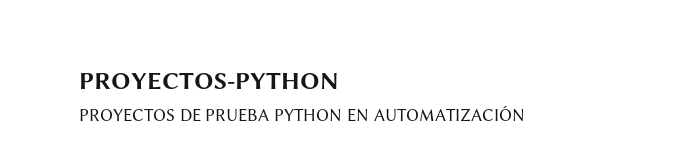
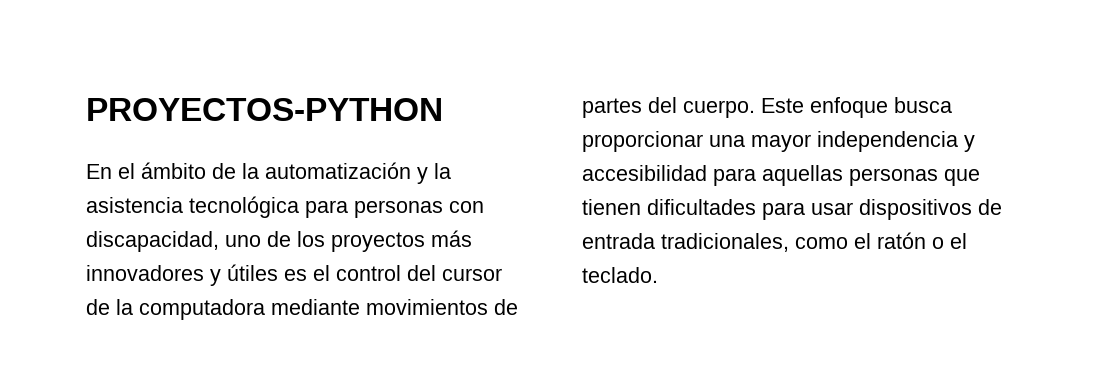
[79,105,525,122] PROYECTOS DE PRUEBA PYTHON EN AUTOMATIZACIÓN -> [86,162,451,184] [86,196,484,218] [86,230,472,252] [86,264,502,286] [86,299,518,320] [582,97,952,118] [582,131,975,152] [582,165,980,186] [582,199,1002,220] [582,232,967,252] [582,267,658,283] En el ámbito de la automatización y la asistencia tecnológica para personas con discapacidad, uno de los proyectos más innovadores y útiles es el control del cursor de la computadora mediante movimientos de partes del cuerpo. Este enfoque busca proporcionar una mayor independencia y accesibilidad para aquellas personas que tienen dificultades para usar dispositivos de entrada tradicionales, como el ratón o el teclado.

